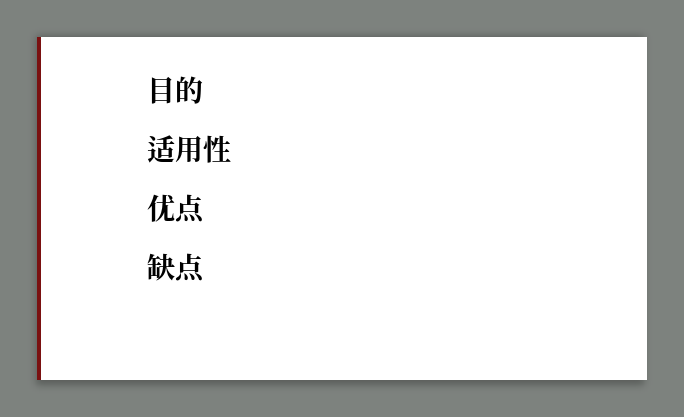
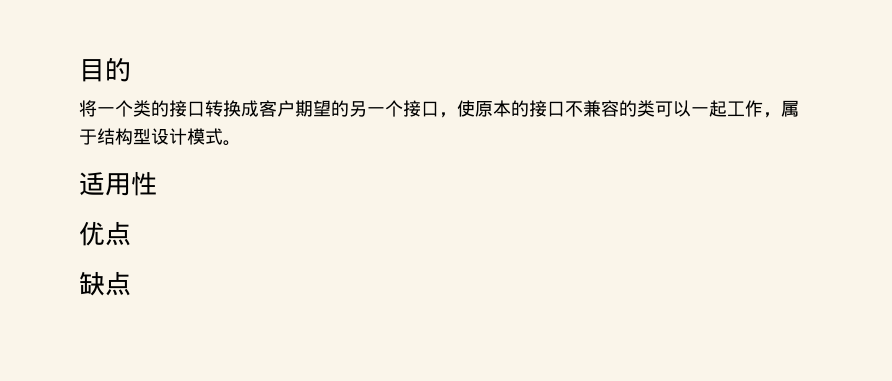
(203, 90) none -> [79,100,799,118] [79,128,241,146] // 将一个类的接口转换成客户期望的另一个接口，使原本的接口不兼容的类可以一起工作，属于结构型设计模式。

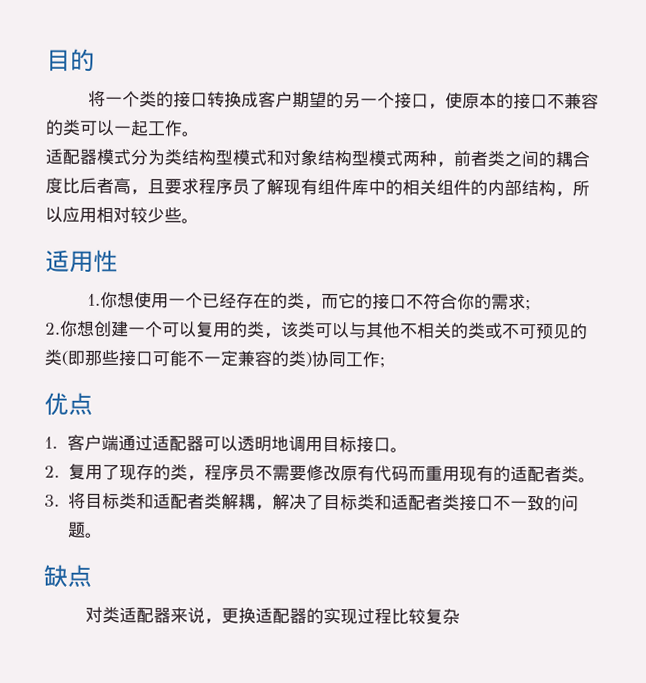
[763,100,799,118] [79,128,241,146] [79,171,157,196] [79,221,131,246] [79,271,131,296] ，属于结构型设计模式。 // 适用性 // 优点 // 缺点 -> [182,131,200,137] [45,148,590,168] [45,177,590,198] [45,206,199,224] [45,249,118,273] [87,291,532,311] [45,320,588,340] [44,349,385,368] [44,392,93,416] [44,434,408,453] [44,463,596,483] [44,492,579,512] [67,521,103,538] [43,564,92,588] [85,606,461,625] 。 // 适配器模式分为类结构型模式和对象结构型模式两种，前者类之间的耦合度比后者高，且要求程序员了解现有组件库中的相关组件的内部结构，所以应用相对较少些。 // 适用性 // 1.你想使用一个已经存在的类，而它的接口不符合你的需求; // 2.你想创建一个可以复用的类，该类可以与其他不相关的类或不可预见的类(即那些接口可能不一定兼容的类)协同工作; // 优点 // 1.客户端通过适配器可以透明地调用目标接口。 // 2.复用了现存的类，程序员不需要修改原有代码而重用现有的适配者类。 // 3.将目标类和适配者类解耦，解决了目标类和适配者类接口不一致的问题。 // 缺点 // 对类适配器来说，更换适配器的实现过程比较复杂

